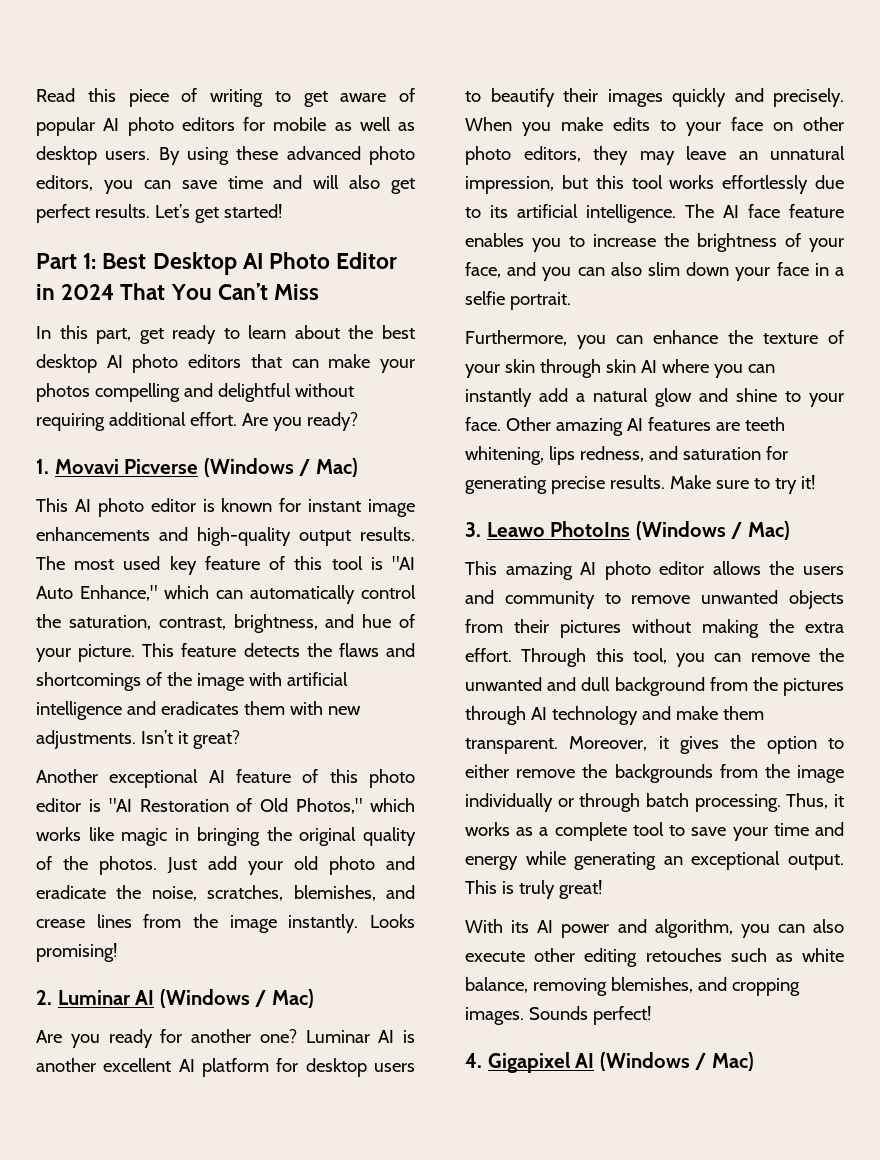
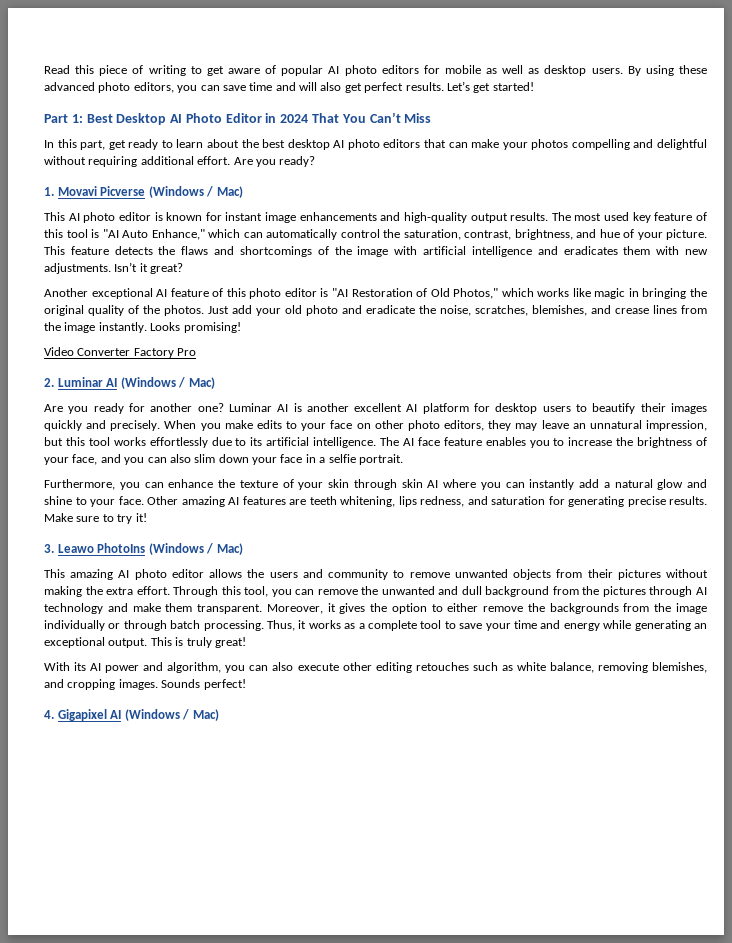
(117, 952) none -> [44,347,197,358] // Video Converter Factory Pro

